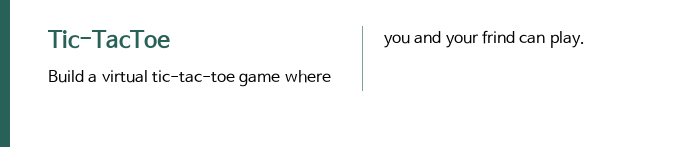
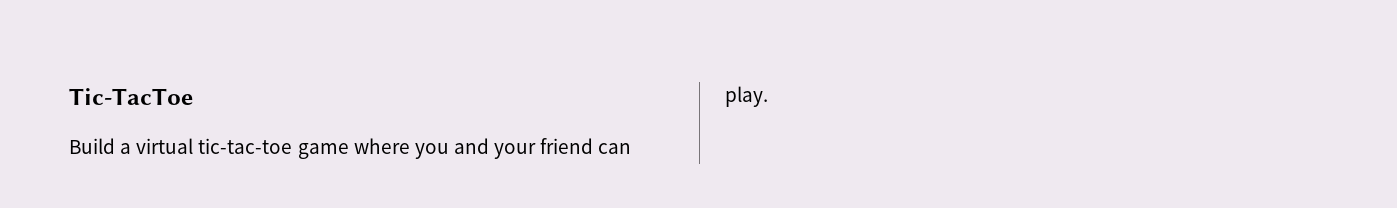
[481,30,515,44] frind -> [540,138,594,154] friend

